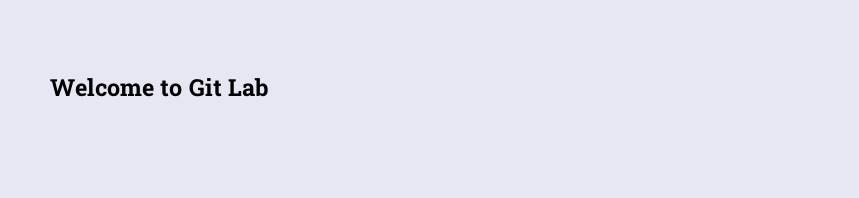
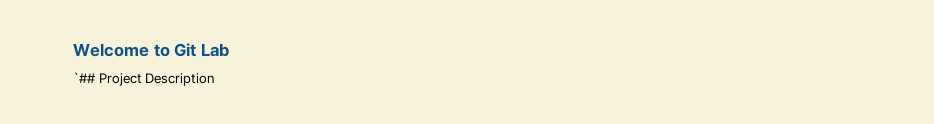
(270, 87) none -> [73,72,216,86] // `## Project Description

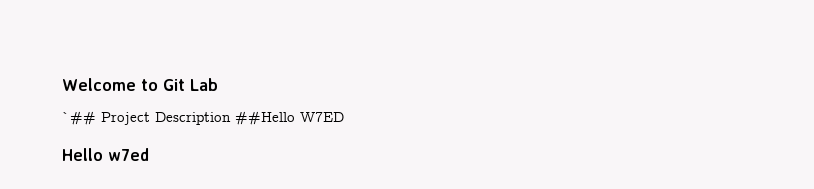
(216, 79) none -> [235,111,344,125] [62,148,149,161] ##Hello W7ED // Hello w7ed

